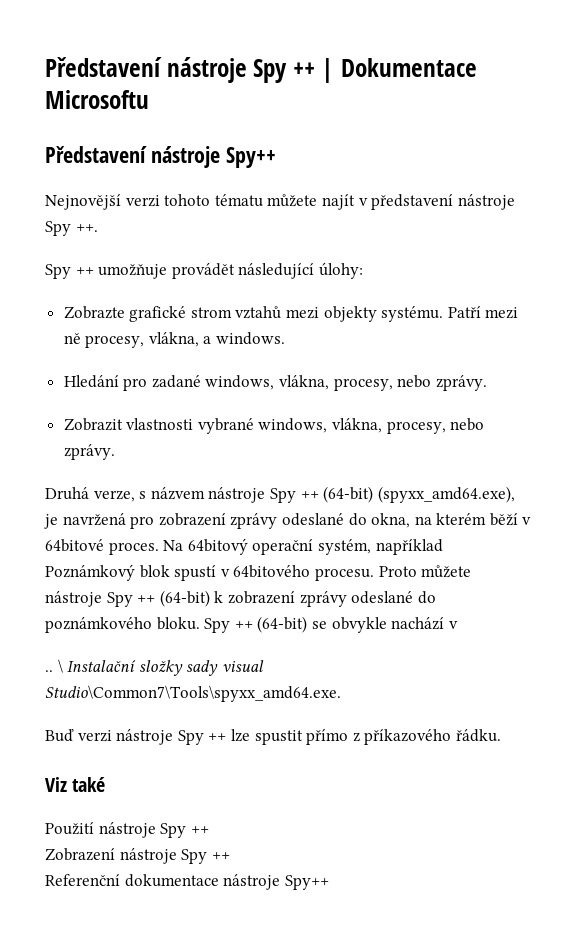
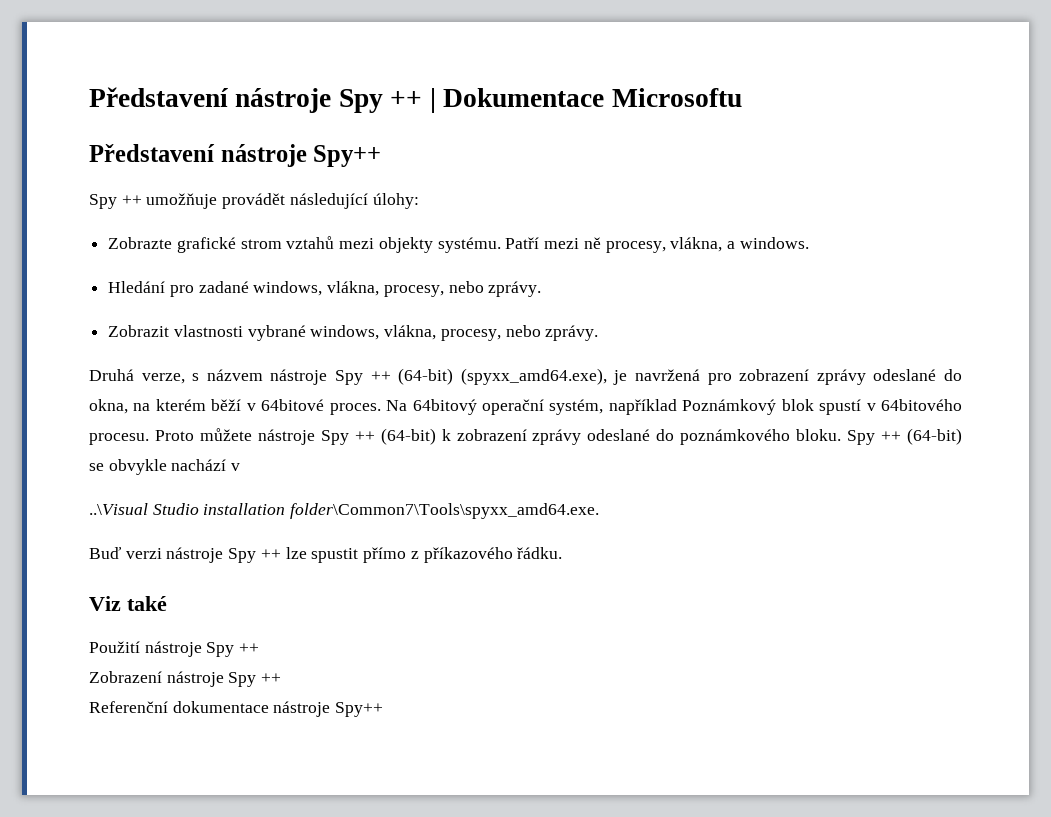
[45,194,515,210] [45,221,98,236] // Nejnovější verzi tohoto tématu můžete najít v představení nástroje Spy ++. -> (382, 156) none
[45,659,264,676] [45,685,341,702] .. \ Instalační složky sady visual Studio\Common7\Tools\spyxx_amd64.exe. -> [89,503,600,519] ..\Visual Studio installation folder\Common7\Tools\spyxx_amd64.exe.

